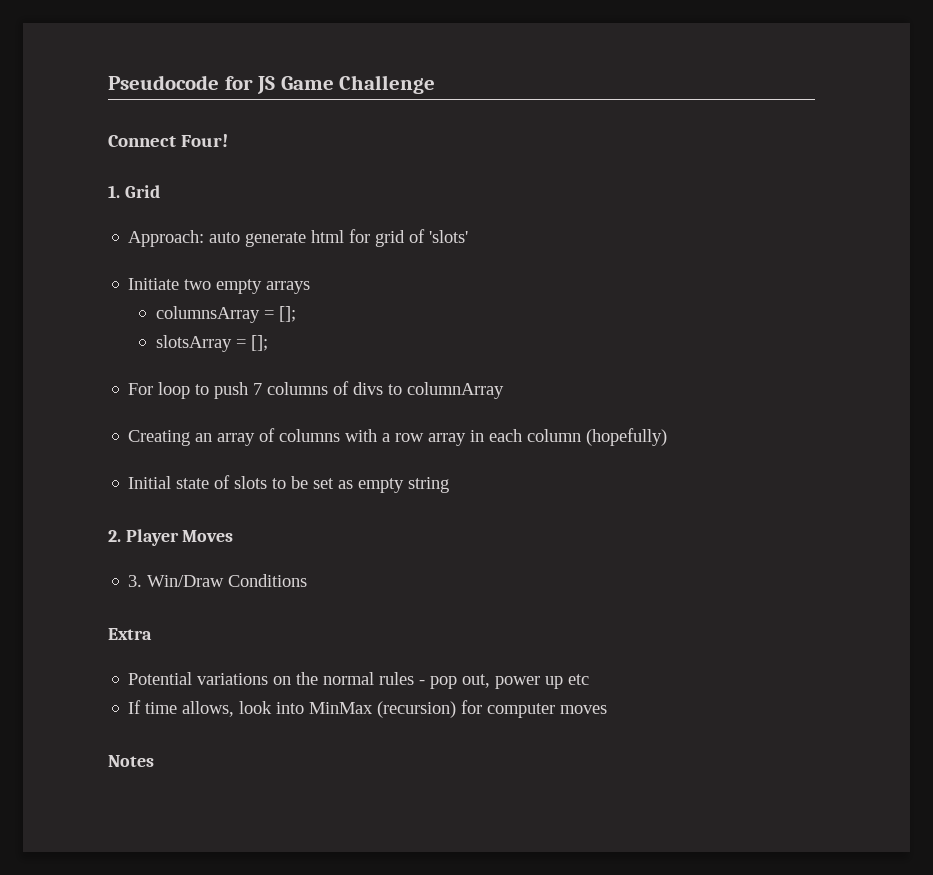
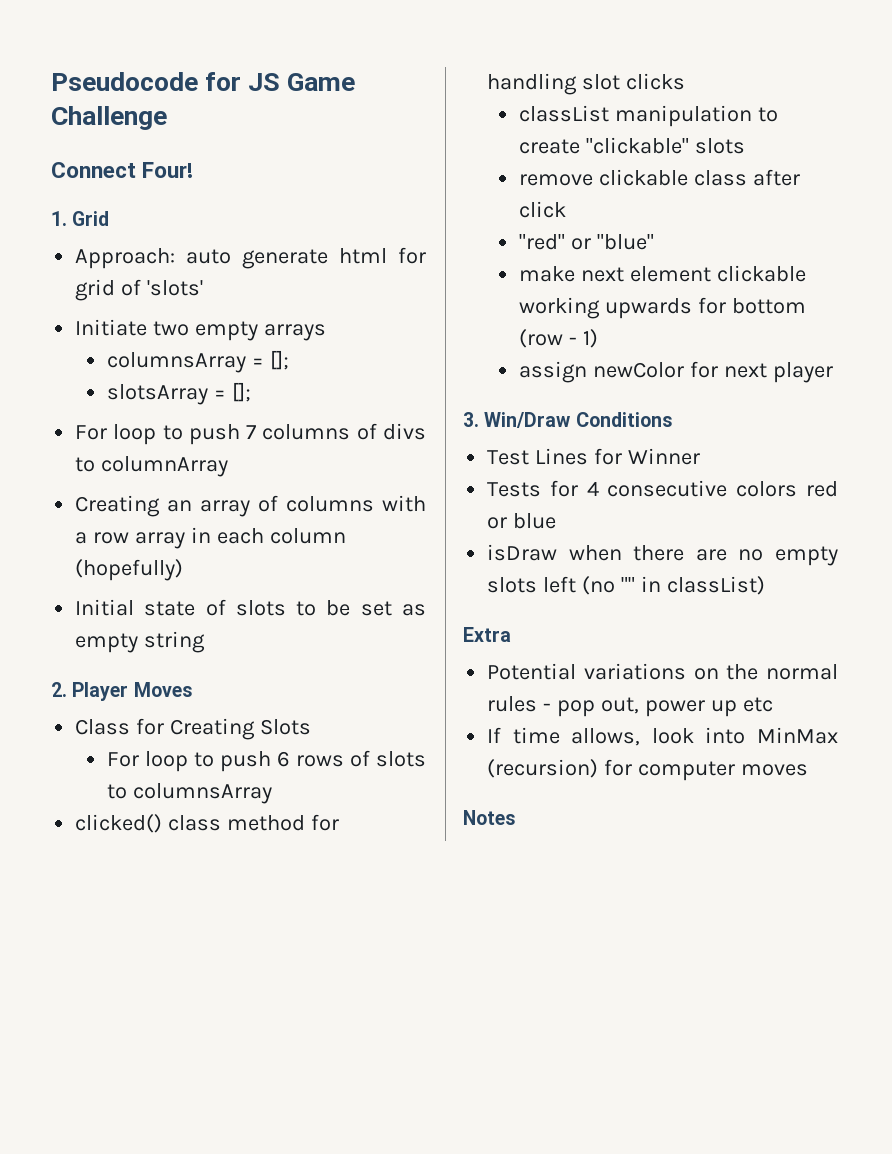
[128,574,308,587] 3. Win/Draw Conditions -> [75,718,312,740] [106,750,426,772] [106,783,272,804] [75,814,340,833] [487,73,686,95] [518,105,778,127] [518,137,745,154] [518,169,800,186] [518,201,566,218] [518,234,654,250] [518,265,806,282] [518,297,806,319] [518,329,598,348] [518,361,833,383] [463,412,672,428] [487,448,701,465] [487,480,838,497] [487,513,557,529] [487,544,838,566] [487,576,765,595] Class for Creating Slots // For loop to push 6 rows of slots to columnsArray // clicked() class method for handling slot clicks // classList manipulation to create "clickable" slots // remove clickable class after click // "red" or "blue" // make next element clickable working upwards for bottom (row - 1) // assign newColor for next player // 3. Win/Draw Conditions // Test Lines for Winner // Tests for 4 consecutive colors red or blue // isDraw when there are no empty slots left (no "" in classList)

